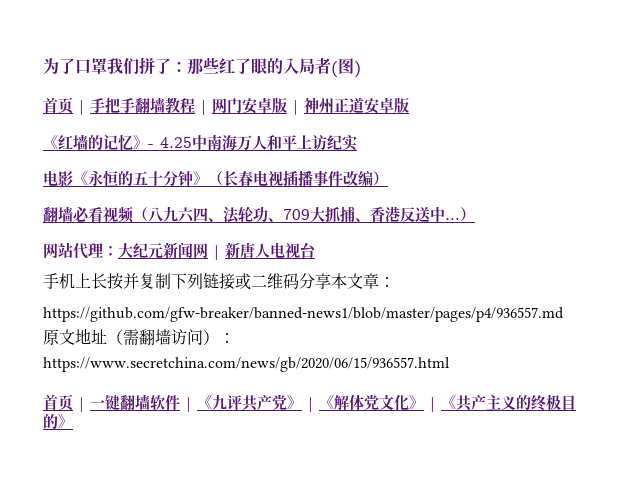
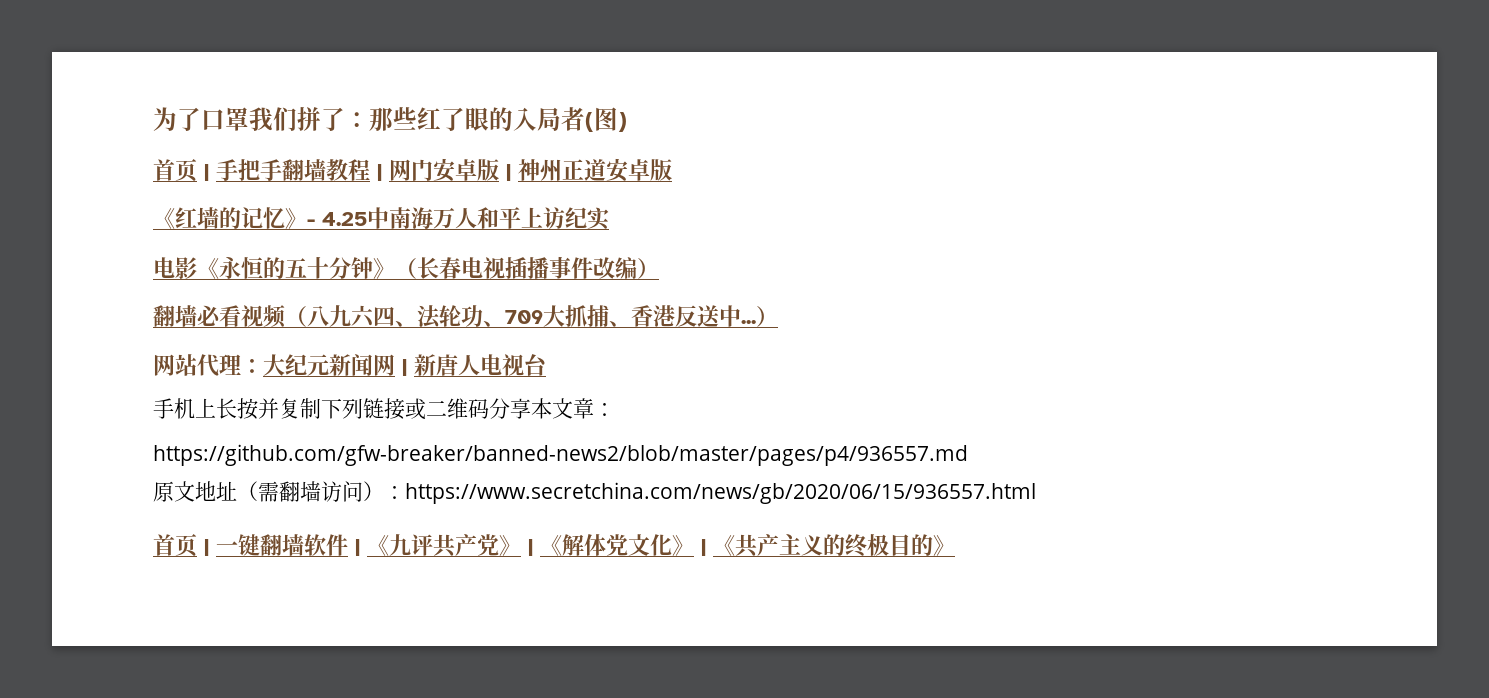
[43,307,564,322] https://github.com/gfw-breaker/banned-news1/blob/master/pages/p4/936557.md -> [153,444,968,466] https://github.com/gfw-breaker/banned-news2/blob/master/pages/p4/936557.md

